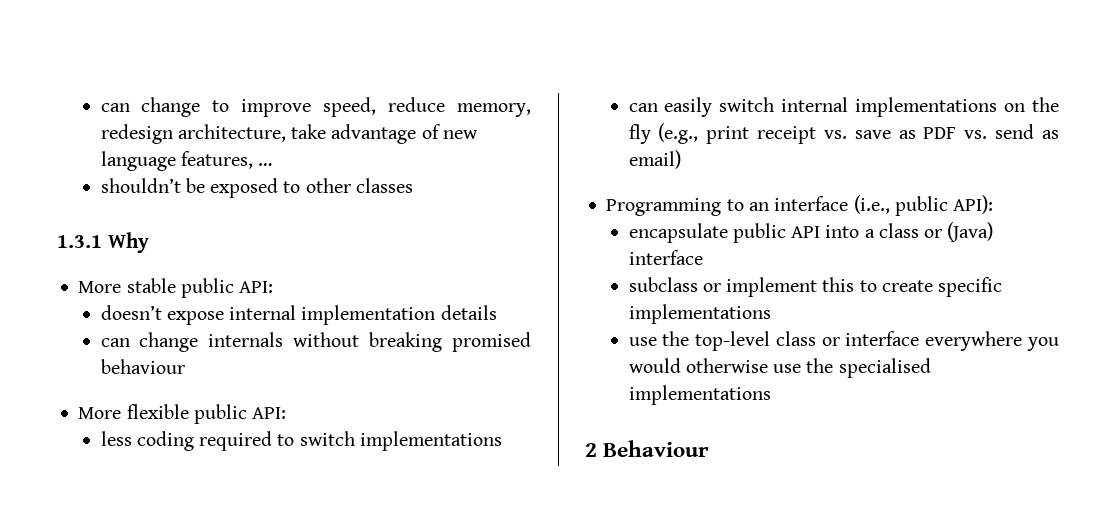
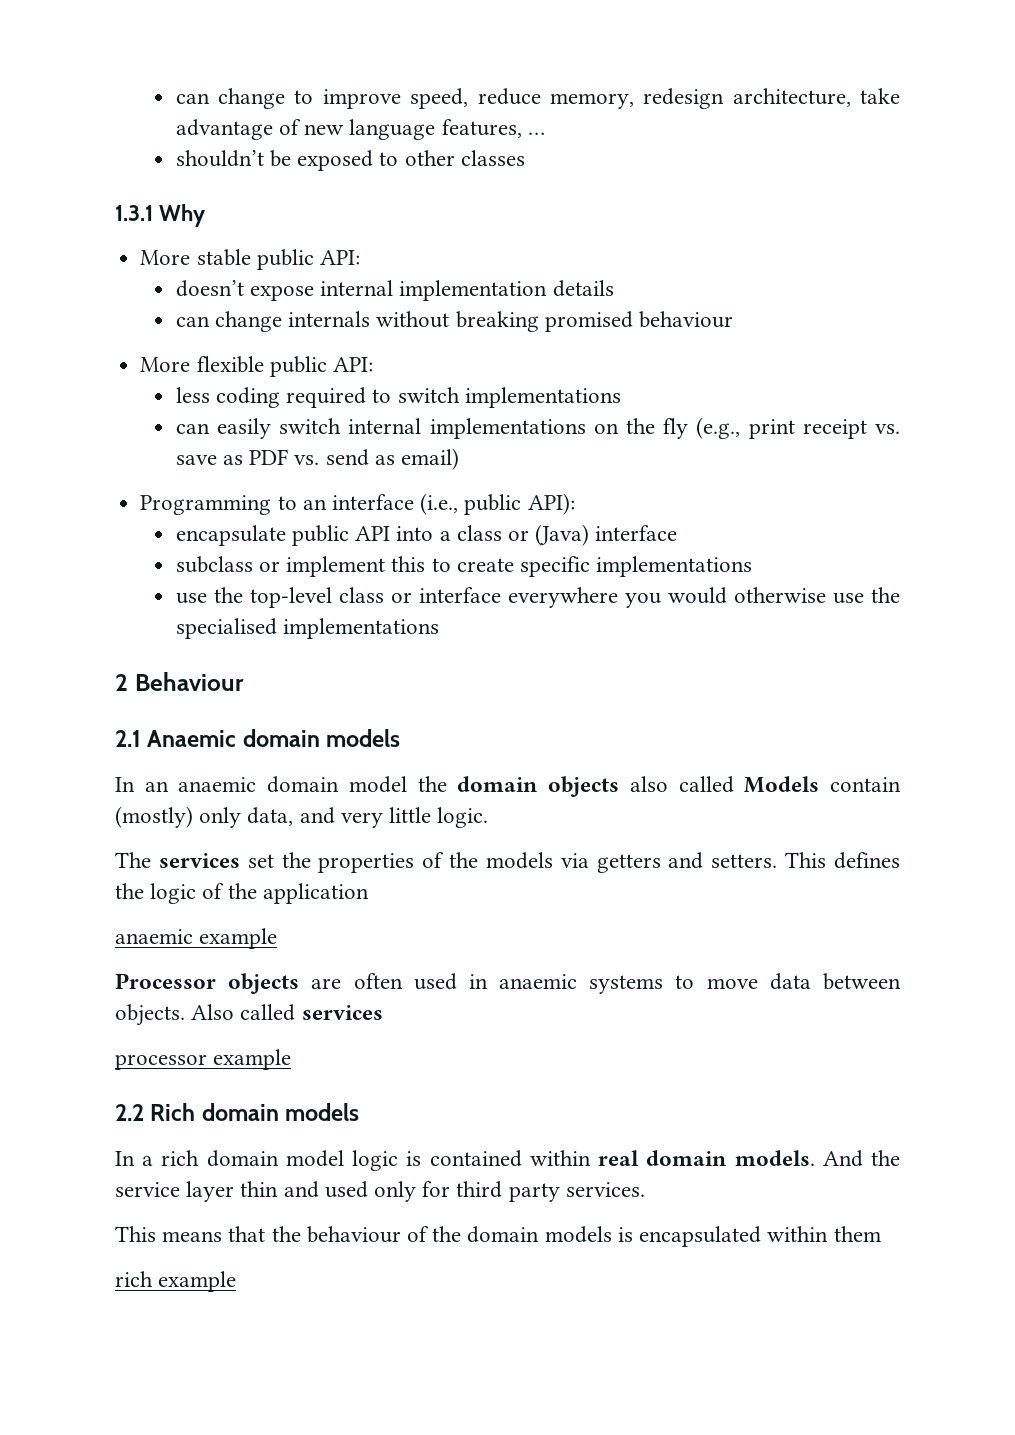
(710, 448) none -> [115,729,401,747] [115,776,902,797] [115,806,489,828] [115,852,900,873] [115,883,369,904] [115,928,278,949] [115,973,901,994] [115,1004,383,1026] [115,1049,292,1070] [115,1103,360,1121] [115,1150,901,1171] [115,1181,645,1202] [115,1226,881,1247] [115,1271,237,1292] // 2.1 Anaemic domain models // In an anaemic domain model the domain objects also called Models contain (mostly) only data, and very little logic. // The services set the properties of the models via getters and setters. This defines the logic of the application // anaemic example // Processor objects are often used in anaemic systems to move data between objects. Also called services // processor example // 2.2 Rich domain models // In a rich domain model logic is contained within real domain models. And the service layer thin and used only for third party services. // This means that the behaviour of the domain models is encapsulated within them // rich example

